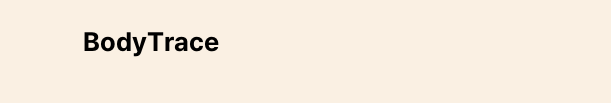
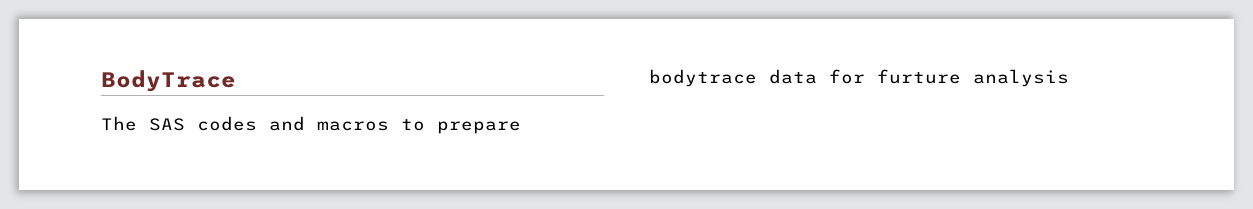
(219, 44) none -> [101,116,521,134] [649,69,1069,87] // The SAS codes and macros to prepare bodytrace data for furture analysis

